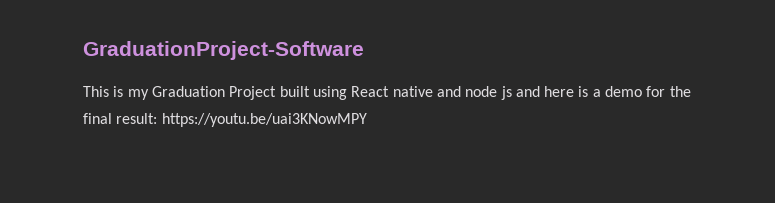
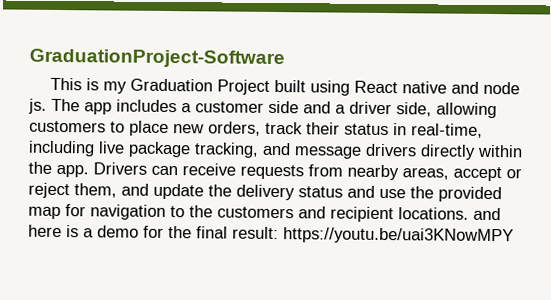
[500,86,512,100] js -> [28,98,497,119] [29,120,483,138] [28,140,523,160] [28,161,522,182] [28,182,502,203] [28,204,469,223] js. The app includes a customer side and a driver side, allowing customers to place new orders, track their status in real-time, including live package tracking, and message drivers directly within the app. Drivers can receive requests from nearby areas, accept or reject them, and update the delivery status and use the provided map for navigation to the customers and recipient locations.

